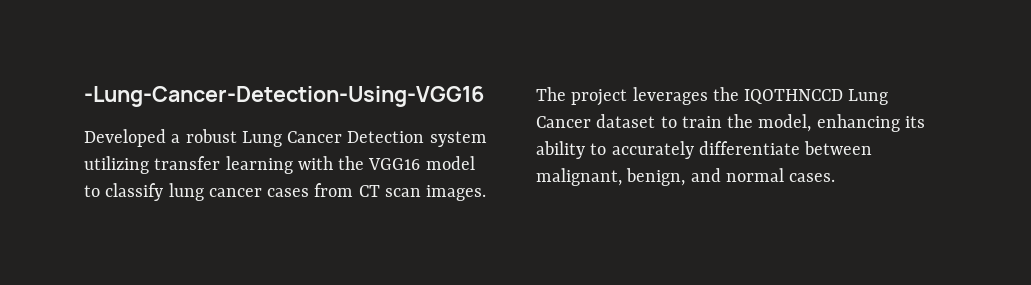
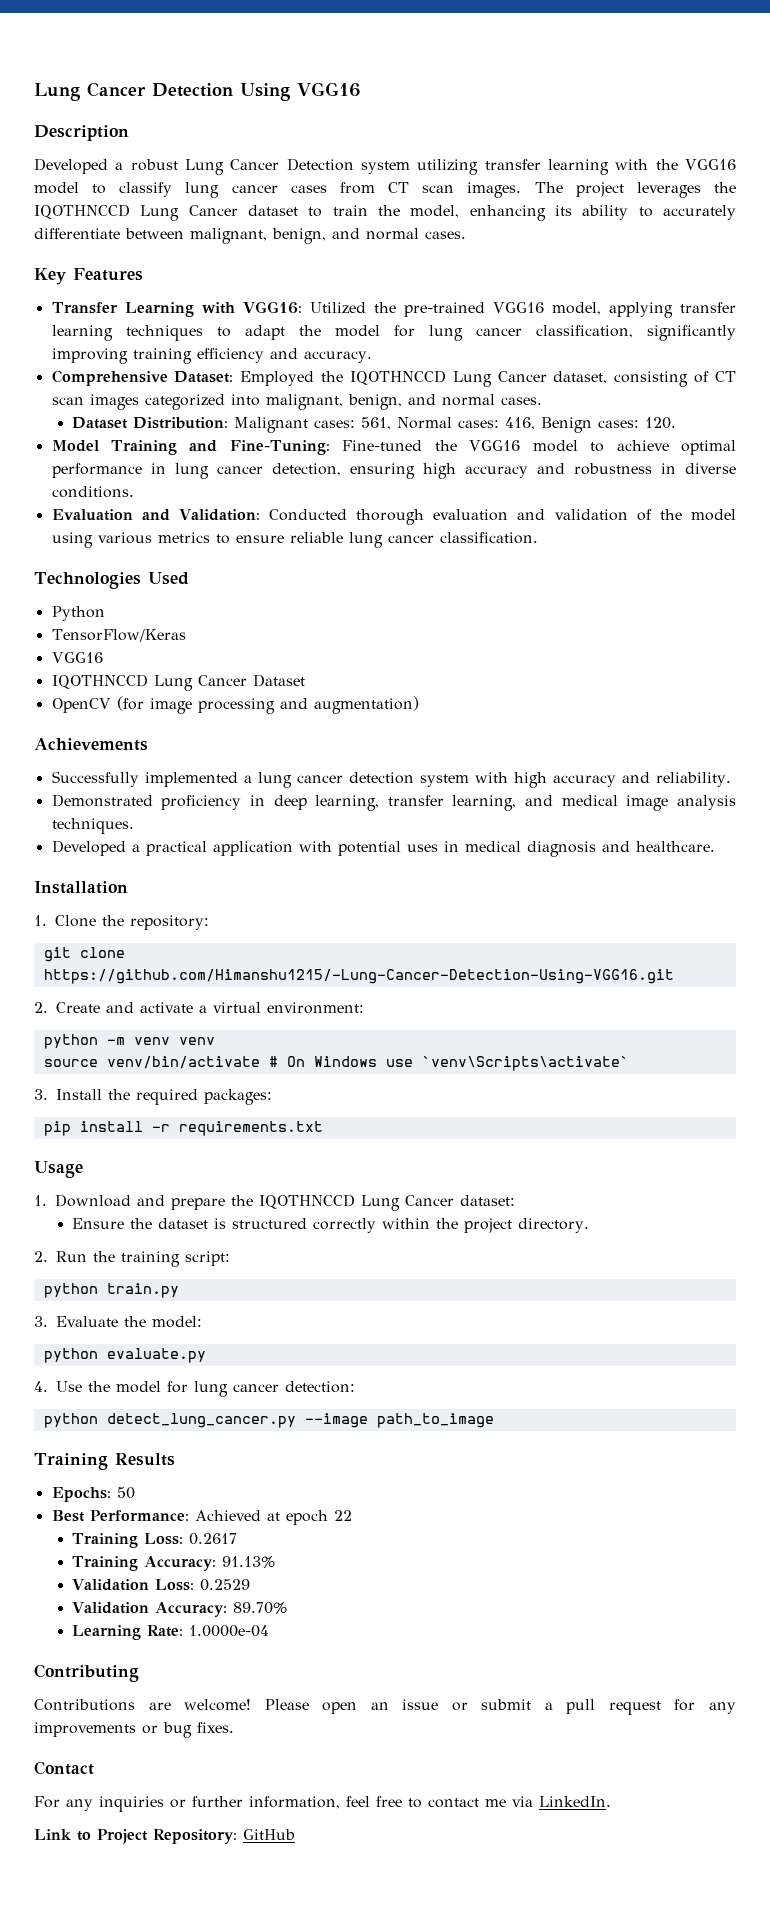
[84,86,484,107] -Lung-Cancer-Detection-Using-VGG16 -> [34,82,361,101] [34,125,129,141] Lung Cancer Detection Using VGG16 // Description
(836, 177) none -> [34,268,143,285] [51,301,736,318] [51,325,736,341] [51,348,372,364] [51,370,736,387] [51,394,542,410] [72,417,677,433] [51,440,736,455] [51,463,736,479] [51,486,134,498] [51,509,736,525] [51,532,538,548] [34,572,189,589] [51,606,105,621] [51,629,186,642] [51,652,103,663] [51,674,305,691] [51,696,419,714] [34,738,148,751] [51,771,731,788] [51,794,736,811] [51,818,134,834] [51,840,715,857] [34,881,128,894] [34,915,209,930] [43,947,125,962] [43,969,674,984] [34,1002,364,1014] [43,1034,215,1049] [43,1056,629,1071] [34,1089,272,1105] [43,1121,323,1136] [34,1161,83,1178] [34,1194,515,1211] [72,1218,590,1233] [34,1251,230,1267] [43,1283,179,1298] [34,1316,202,1328] [43,1348,206,1363] [34,1381,355,1397] [43,1413,494,1428] [34,1453,175,1470] [51,1487,135,1502] [51,1510,352,1525] [72,1533,238,1548] [72,1556,276,1571] [72,1579,251,1591] [72,1602,288,1617] [72,1625,270,1640] [34,1664,139,1682] [34,1699,737,1715] [34,1722,234,1738] [34,1761,94,1775] [34,1796,611,1812] [34,1829,295,1844] // Key Features // Transfer Learning with VGG16: Utilized the pre-trained VGG16 model, applying transfer learning techniques to adapt the model for lung cancer classification, significantly improving training efficiency and accuracy. // Comprehensive Dataset: Employed the IQOTHNCCD Lung Cancer dataset, consisting of CT scan images categorized into malignant, benign, and normal cases. // Dataset Distribution: Malignant cases: 561, Normal cases: 416, Benign cases: 120. // Model Training and Fine-Tuning: Fine-tuned the VGG16 model to achieve optimal performance in lung cancer detection, ensuring high accuracy and robustness in diverse conditions. // Evaluation and Validation: Conducted thorough evaluation and validation of the model using various metrics to ensure reliable lung cancer classification. // Technologies Used // Python // TensorFlow/Keras // VGG16 // IQOTHNCCD Lung Cancer Dataset // OpenCV (for image processing and augmentation) // Achievements // Successfully implemented a lung cancer detection system with high accuracy and reliability. // Demonstrated proficiency in deep learning, transfer learning, and medical image analysis techniques. // Developed a practical application with potential uses in medical diagnosis and healthcare. // Installation // 1. Clone the repository: // git clone https://github.com/Himanshu1215/-Lung-Cancer-Detection-Using-VGG16.git // 2. Create and activate a virtual environment: // python -m venv venv // source venv/bin/activate # On Windows use `venv\Scripts\activate` // 3. Install the required packages: // pip install -r requirements.txt // Usage // 1. Download and prepare the IQOTHNCCD Lung Cancer dataset: // Ensure the dataset is structured correctly within the project directory. // 2. Run the training script: // python train.py // 3. Evaluate the model: // python evaluate.py // 4. Use the model for lung cancer detection: // python detect_lung_cancer.py --image path_to_image // Training Results // Epochs: 50 // Best Performance: Achieved at epoch 22 // Training Loss: 0.2617 // Training Accuracy: 91.13% // Validation Loss: 0.2529 // Validation Accuracy: 89.70% // Learning Rate: 1.0000e-04 // Contributing // Contributions are welcome! Please open an issue or submit a pull request for any improvements or bug fixes. // Contact // For any inquiries or further information, feel free to contact me via LinkedIn. // Link to Project Repository: GitHub

